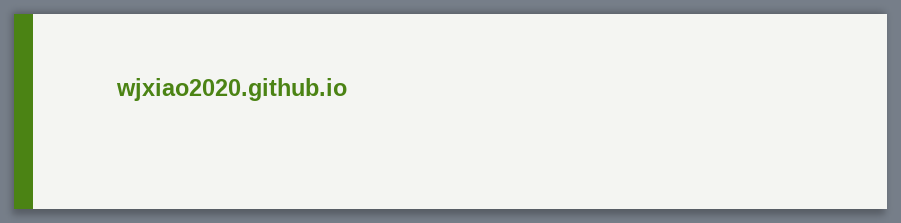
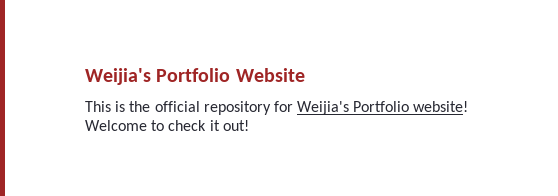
[116,78,347,101] wjxiao2020.github.io -> [85,68,305,85] [85,101,469,115] [85,120,249,131] Weijia's Portfolio Website // This is the official repository for Weijia's Portfolio website! Welcome to check it out!

